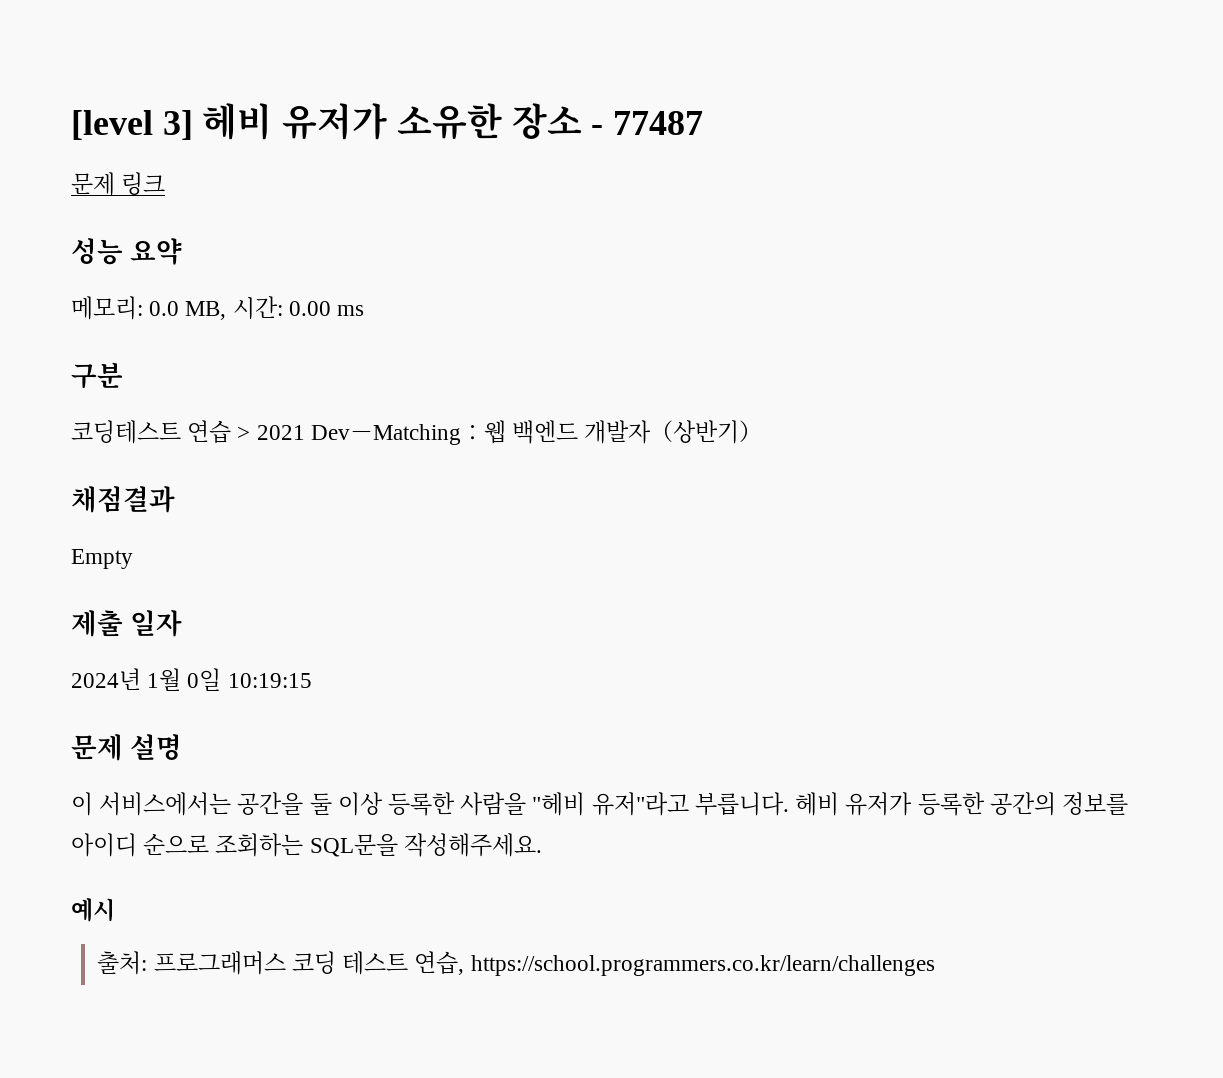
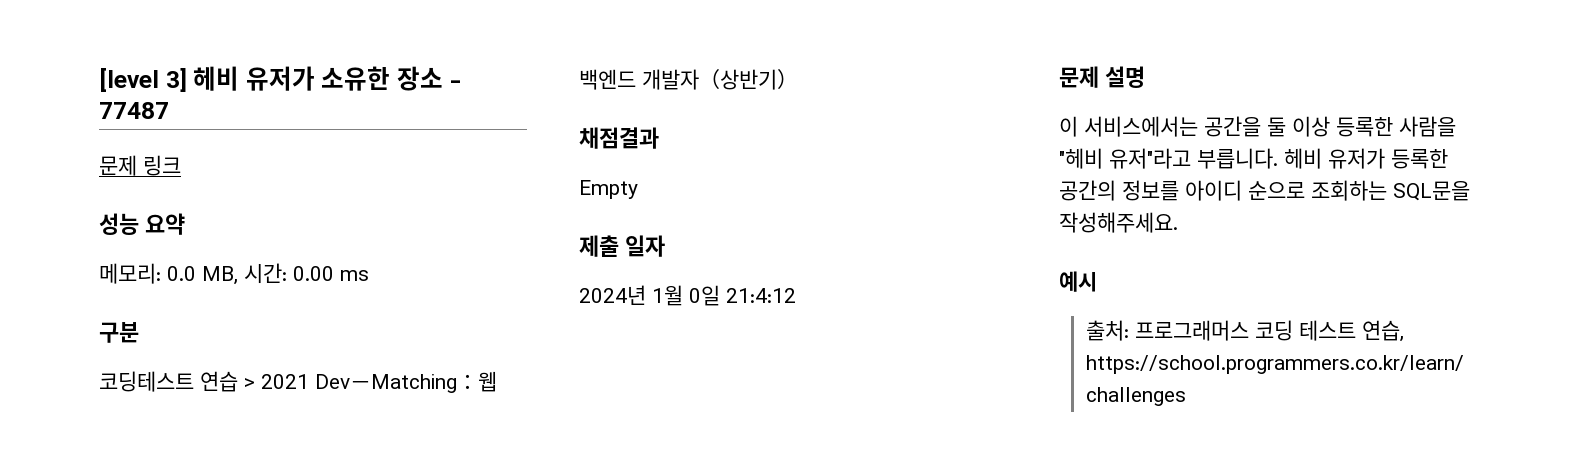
[227,673,312,688] 10:19:15 -> [726,288,796,303] 21:4:12

